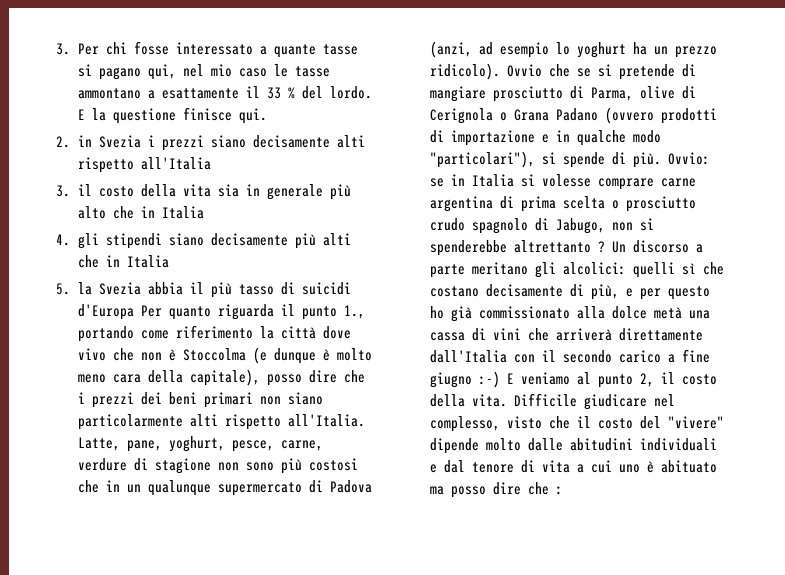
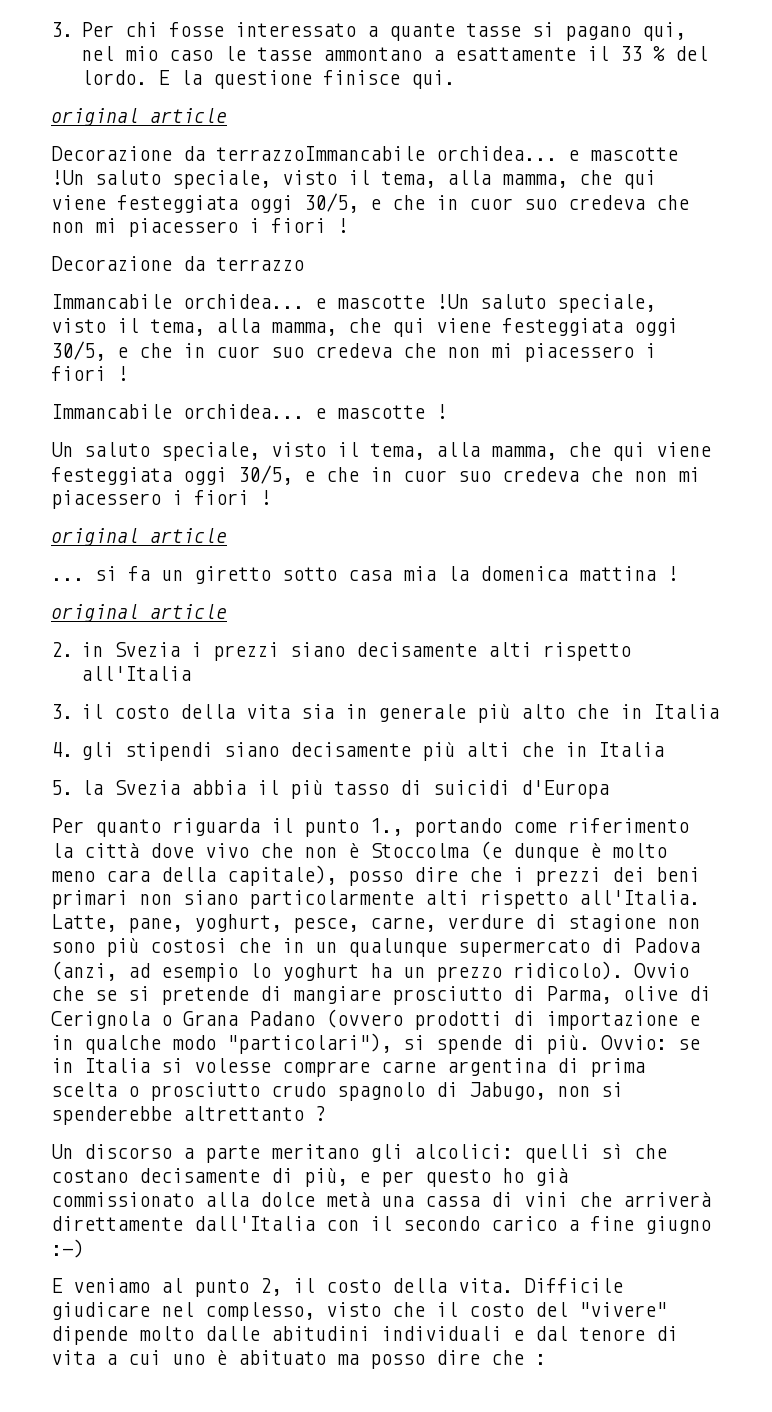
(267, 116) none -> [51,108,227,126] [51,146,678,161] [51,170,656,189] [51,193,689,213] [51,218,348,237] [51,256,304,271] [51,294,656,313] [51,318,678,337] [51,341,656,362] [51,366,128,381] [51,404,447,419] [51,442,711,461] [51,465,700,485] [51,490,271,509] [51,528,227,546] [51,566,678,584] [51,604,227,622] // original article // Decorazione da terrazzoImmancabile orchidea... e mascotte !Un saluto speciale, visto il tema, alla mamma, che qui viene festeggiata oggi 30/5, e che in cuor suo credeva che non mi piacessero i fiori ! // Decorazione da terrazzo // Immancabile orchidea... e mascotte !Un saluto speciale, visto il tema, alla mamma, che qui viene festeggiata oggi 30/5, e che in cuor suo credeva che non mi piacessero i fiori ! // Immancabile orchidea... e mascotte ! // Un saluto speciale, visto il tema, alla mamma, che qui viene festeggiata oggi 30/5, e che in cuor suo credeva che non mi piacessero i fiori ! // original article // ... si fa un giretto sotto casa mia la domenica mattina ! // original article
(134, 312) none -> (610, 789) //
(605, 247) none -> (326, 1113) //
(500, 379) none -> (84, 1248) //

